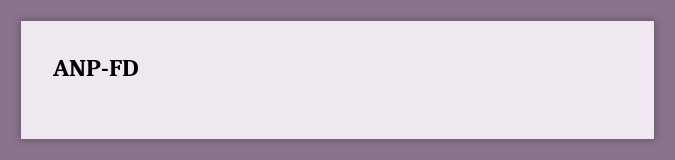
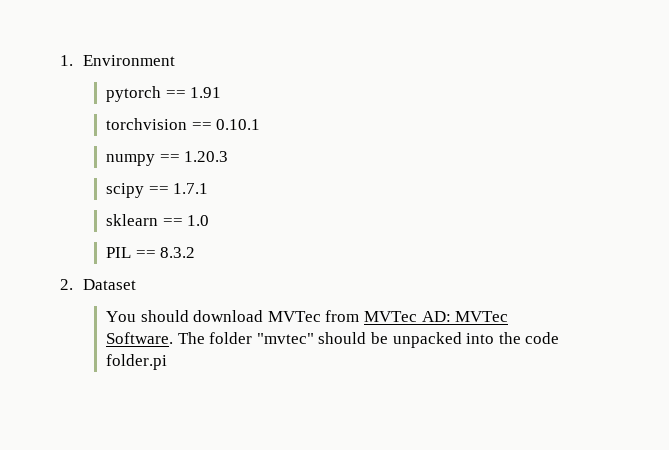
[52,60,139,76] ANP-FD -> [60,55,176,66] [106,86,222,102] [106,118,261,130] [106,151,229,166] [106,183,209,198] [106,214,210,226] [106,247,196,258] [60,279,137,290] [106,310,509,322] [106,332,560,348] [106,354,168,370] 1. Environment // pytorch == 1.91 // torchvision == 0.10.1 // numpy == 1.20.3 // scipy == 1.7.1 // sklearn == 1.0 // PIL == 8.3.2 // 2. Dataset // You should download MVTec from MVTec AD: MVTec Software. The folder "mvtec" should be unpacked into the code folder.pi

